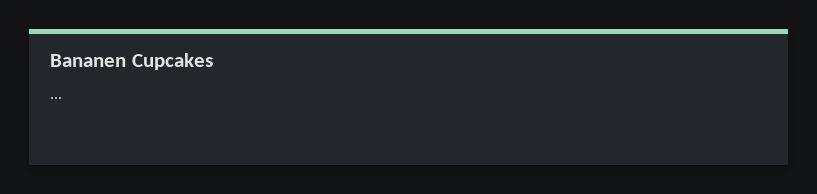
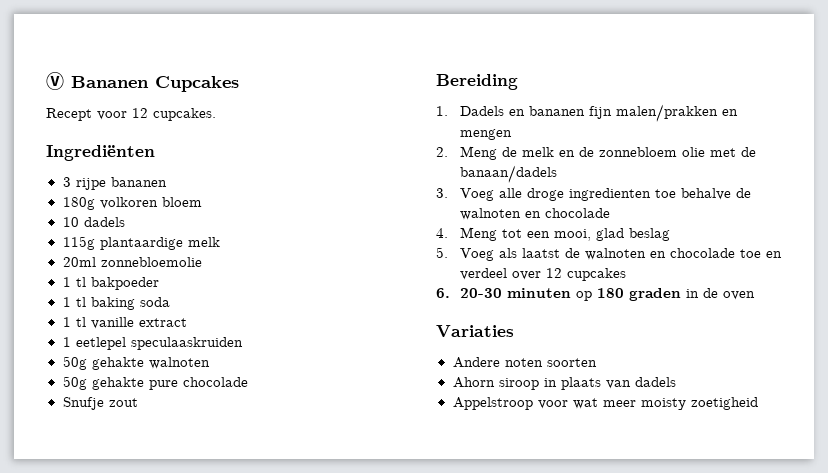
(50, 60) none -> [46,72,64,90] Ⓥ
[50,97,62,99] ... -> [46,108,216,121] [46,145,155,161] [62,177,167,190] [62,197,202,210] [62,217,125,227] [62,236,220,250] [62,257,202,267] [62,277,159,290] [62,297,170,310] [62,317,187,329] [62,337,243,350] [62,356,210,370] [62,376,248,390] [62,397,138,410] [436,74,518,90] [436,104,739,122] [460,129,513,140] [436,146,757,160] [460,165,558,183] [436,188,752,201] [460,208,611,220] [436,227,671,241] [436,247,783,261] [460,268,627,281] [436,288,756,301] [436,325,514,337] [452,357,597,368] [452,377,676,390] [452,397,758,410] Recept voor 12 cupcakes. // Ingrediënten // 3 rijpe bananen // 180g volkoren bloem // 10 dadels // 115g plantaardige melk // 20ml zonnebloemolie // 1 tl bakpoeder // 1 tl baking soda // 1 tl vanille extract // 1 eetlepel speculaaskruiden // 50g gehakte walnoten // 50g gehakte pure chocolade // Snufje zout // Bereiding // 1. Dadels en bananen fijn malen/prakken en mengen // 2. Meng de melk en de zonnebloem olie met de banaan/dadels // 3. Voeg alle droge ingredienten toe behalve de walnoten en chocolade // 4. Meng tot een mooi, glad beslag // 5. Voeg als laatst de walnoten en chocolade toe en verdeel over 12 cupcakes // 6. 20-30 minuten op 180 graden in de oven // Variaties // Andere noten soorten // Ahorn siroop in plaats van dadels // Appelstroop voor wat meer moisty zoetigheid

